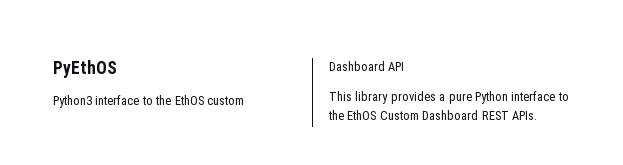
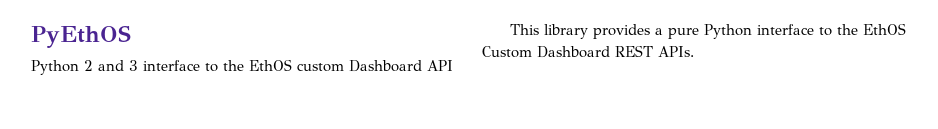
[53,95,92,108] Python3 -> [31,60,138,75] Python 2 and 3

